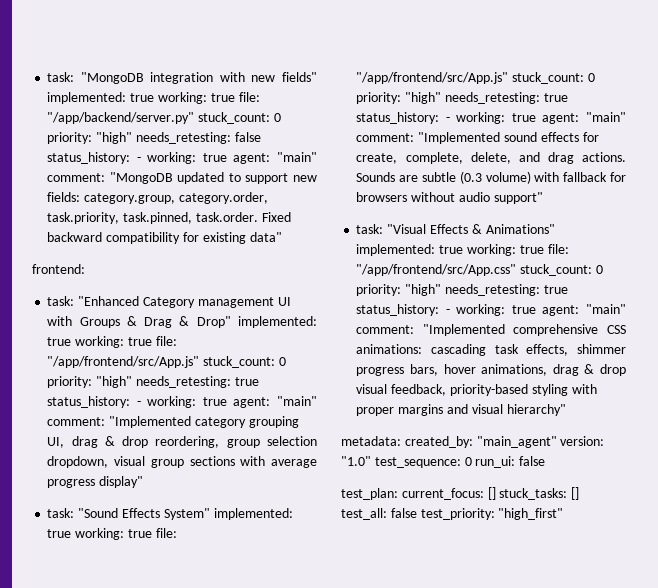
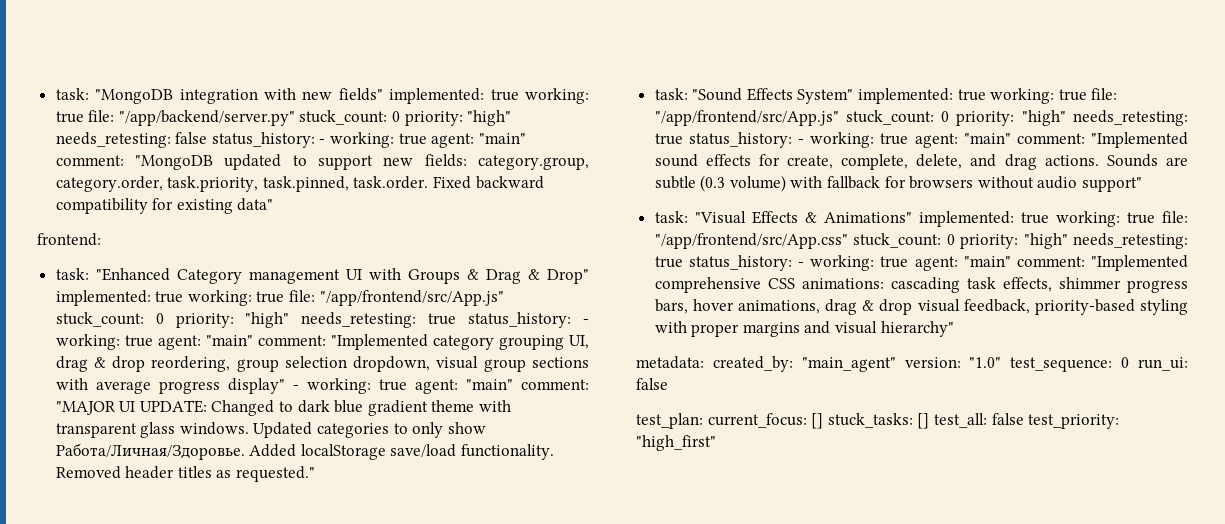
(144, 482) none -> [292,378,589,394] [55,400,512,416] [55,422,486,438] [55,443,555,460] [55,466,316,482] - working: true agent: "main" comment: "MAJOR UI UPDATE: Changed to dark blue gradient theme with transparent glass windows. Updated categories to only show Работа/Личная/Здоровье. Added localStorage save/load functionality. Removed header titles as requested."

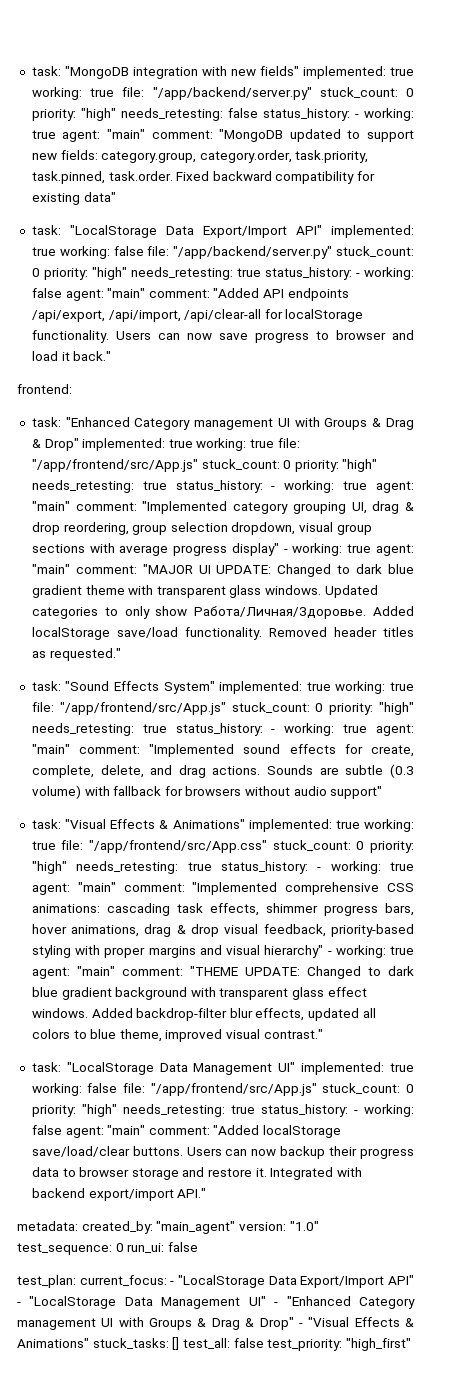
(274, 204) none -> [31,225,415,238] [31,246,414,259] [31,267,414,280] [31,288,349,301] [31,309,364,322] [31,330,414,343] [31,351,112,361] // task: "LocalStorage Data Export/Import API" implemented: true working: false file: "/app/backend/server.py" stuck_count: 0 priority: "high" needs_retesting: true status_history: - working: false agent: "main" comment: "Added API endpoints /api/export, /api/import, /api/clear-all for localStorage functionality. Users can now save progress to browser and load it back."
(954, 329) none -> [327,945,414,958] [31,966,414,979] [31,987,367,1000] [31,1008,376,1021] [31,1029,323,1042] [31,1062,414,1075] [31,1083,414,1096] [31,1104,414,1117] [31,1125,342,1138] [31,1146,415,1159] [31,1167,363,1180] [31,1188,207,1201] - working: true agent: "main" comment: "THEME UPDATE: Changed to dark blue gradient background with transparent glass effect windows. Added backdrop-filter blur effects, updated all colors to blue theme, improved visual contrast." // task: "LocalStorage Data Management UI" implemented: true working: false file: "/app/frontend/src/App.js" stuck_count: 0 priority: "high" needs_retesting: true status_history: - working: false agent: "main" comment: "Added localStorage save/load/clear buttons. Users can now backup their progress data to browser storage and restore it. Integrated with backend export/import API."
[811,413,824,429] [] -> [170,1275,414,1288] [17,1296,416,1309] [17,1317,415,1330] [17,1338,89,1348] - "LocalStorage Data Export/Import API" - "LocalStorage Data Management UI" - "Enhanced Category management UI with Groups & Drag & Drop" - "Visual Effects & Animations"

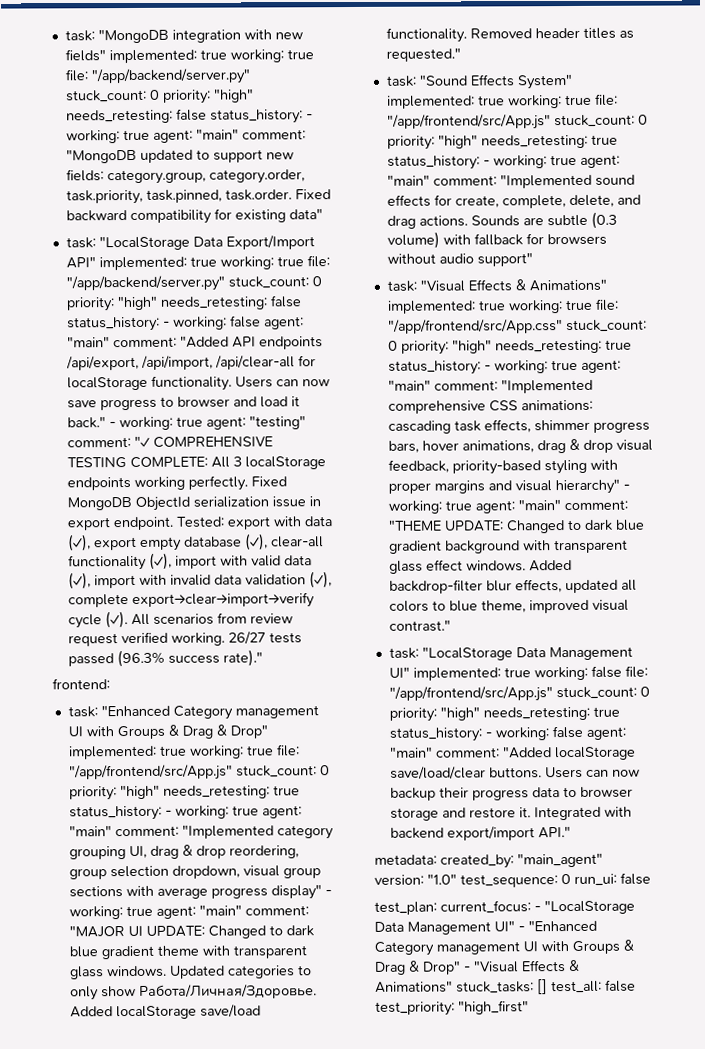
[113,246,414,259] [31,267,261,280] false file: "/app/backend/server.py" stuck_count: 0 priority: "high" needs_retesting: true -> [276,255,330,268] [65,275,322,292] [65,295,302,312] true file: "/app/backend/server.py" stuck_count: 0 priority: "high" needs_retesting: false
(112, 356) none -> [108,415,306,431] [66,435,273,448] [66,456,326,470] [66,475,287,491] [66,496,321,511] [66,516,333,531] [67,533,324,552] [67,552,312,571] [67,571,332,590] [67,592,315,609] [67,611,293,629] [67,631,302,647] [67,649,263,668] - working: true agent: "testing" comment: "✓ COMPREHENSIVE TESTING COMPLETE: All 3 localStorage endpoints working perfectly. Fixed MongoDB ObjectId serialization issue in export endpoint. Tested: export with data (✓), export empty database (✓), clear-all functionality (✓), import with valid data (✓), import with invalid data validation (✓), complete export→clear→import→verify cycle (✓). All scenarios from review request verified working. 26/27 tests passed (96.3% success rate)."
[300,1275,414,1288] [17,1296,153,1309] Export/Import API" - "LocalStorage Data -> (404, 926) none

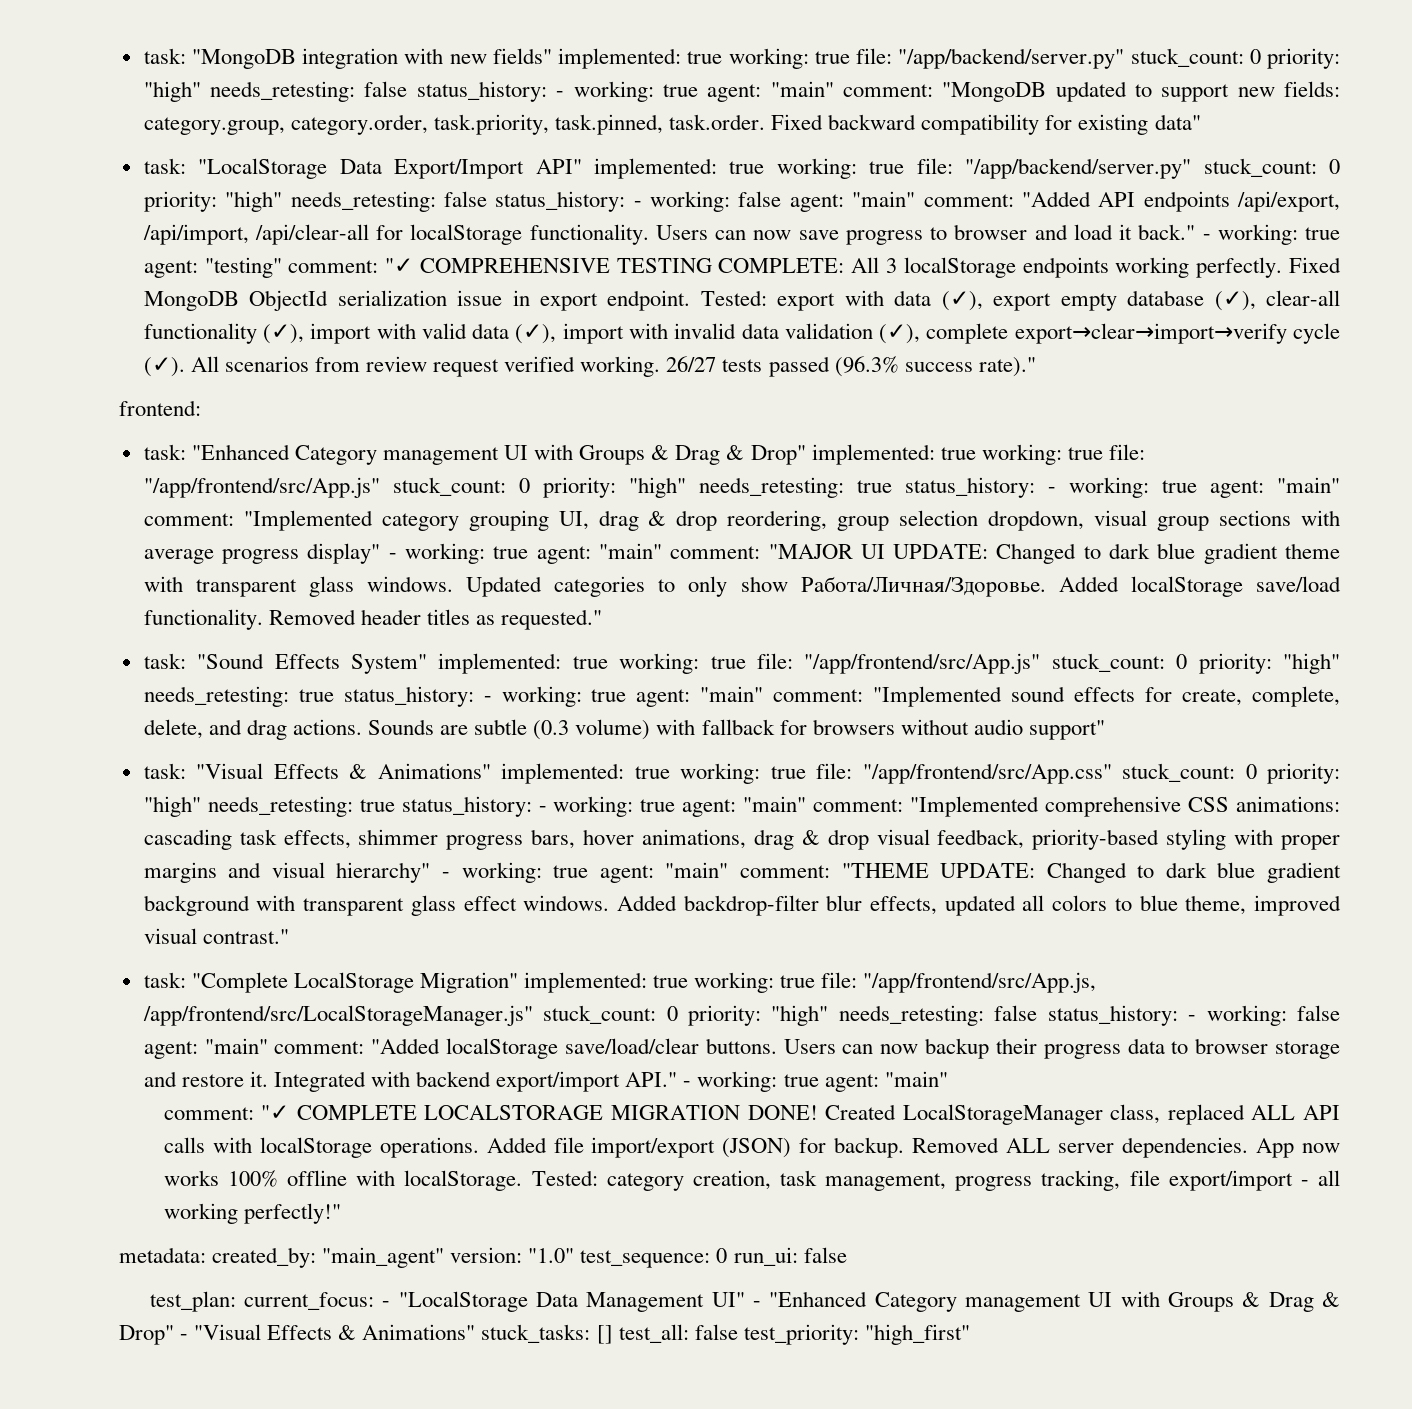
[421,646,633,661] [388,665,648,681] [388,686,650,702] [388,706,620,722] "LocalStorage Data Management UI" implemented: true working: false file: "/app/frontend/src/App.js" stuck_count: 0 priority: "high" needs_retesting: true -> [191,972,1097,993] [142,1005,1038,1026] "Complete LocalStorage Migration" implemented: true working: true file: "/app/frontend/src/App.js, /app/frontend/src/LocalStorageManager.js" stuck_count: 0 priority: "high" needs_retesting: false
(571, 832) none -> [683,1071,948,1092] [163,1104,1341,1125] [163,1137,1340,1158] [163,1170,1340,1191] [163,1203,341,1224] - working: true agent: "main" // comment: "✓ COMPLETE LOCALSTORAGE MIGRATION DONE! Created LocalStorageManager class, replaced ALL API calls with localStorage operations. Added file import/export (JSON) for backup. Removed ALL server dependencies. App now works 100% offline with localStorage. Tested: category creation, task management, progress tracking, file export/import - all working perfectly!"

